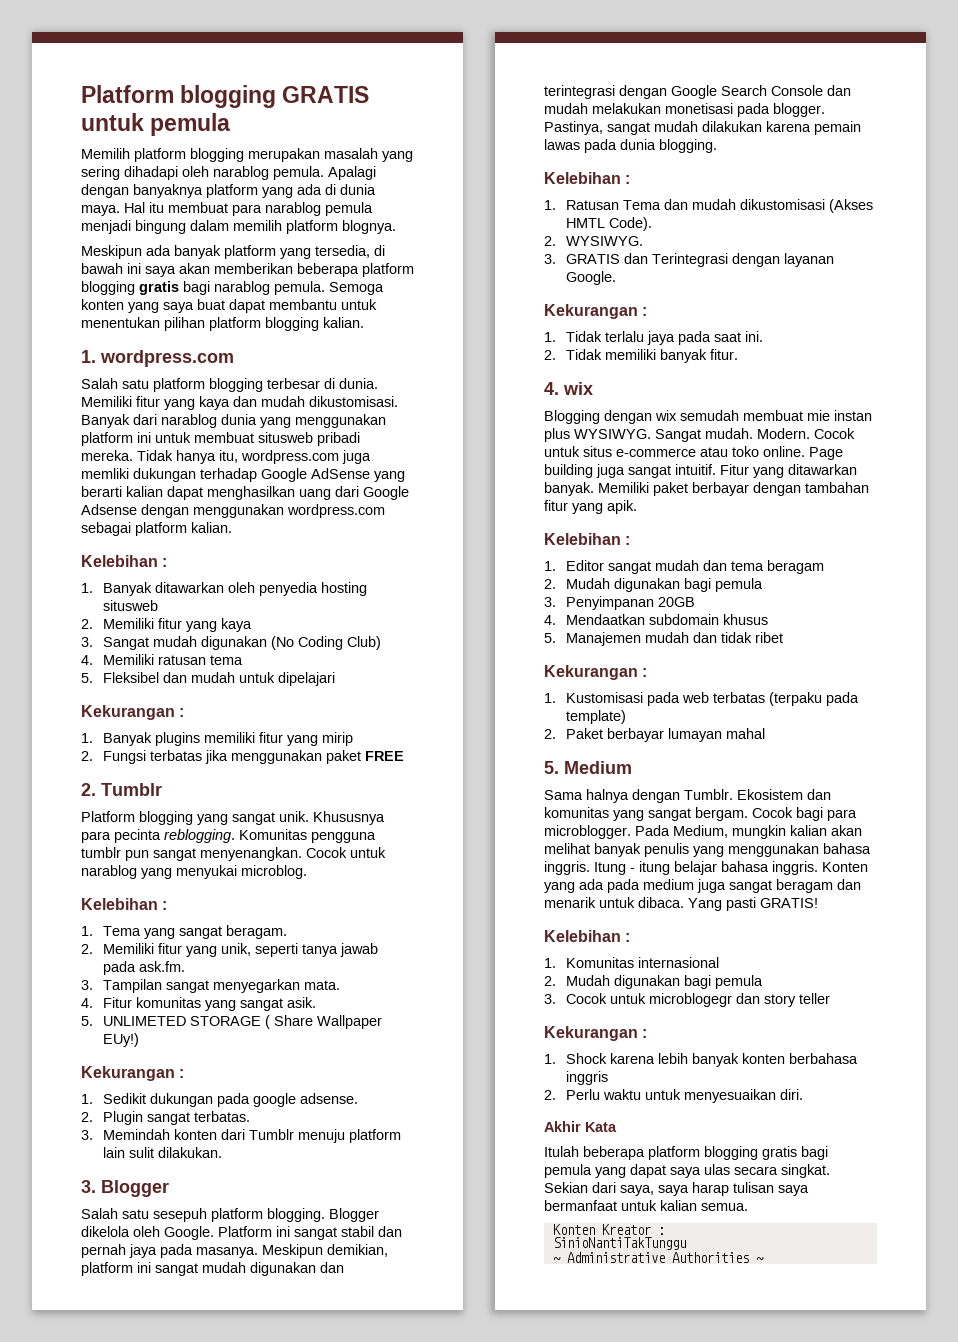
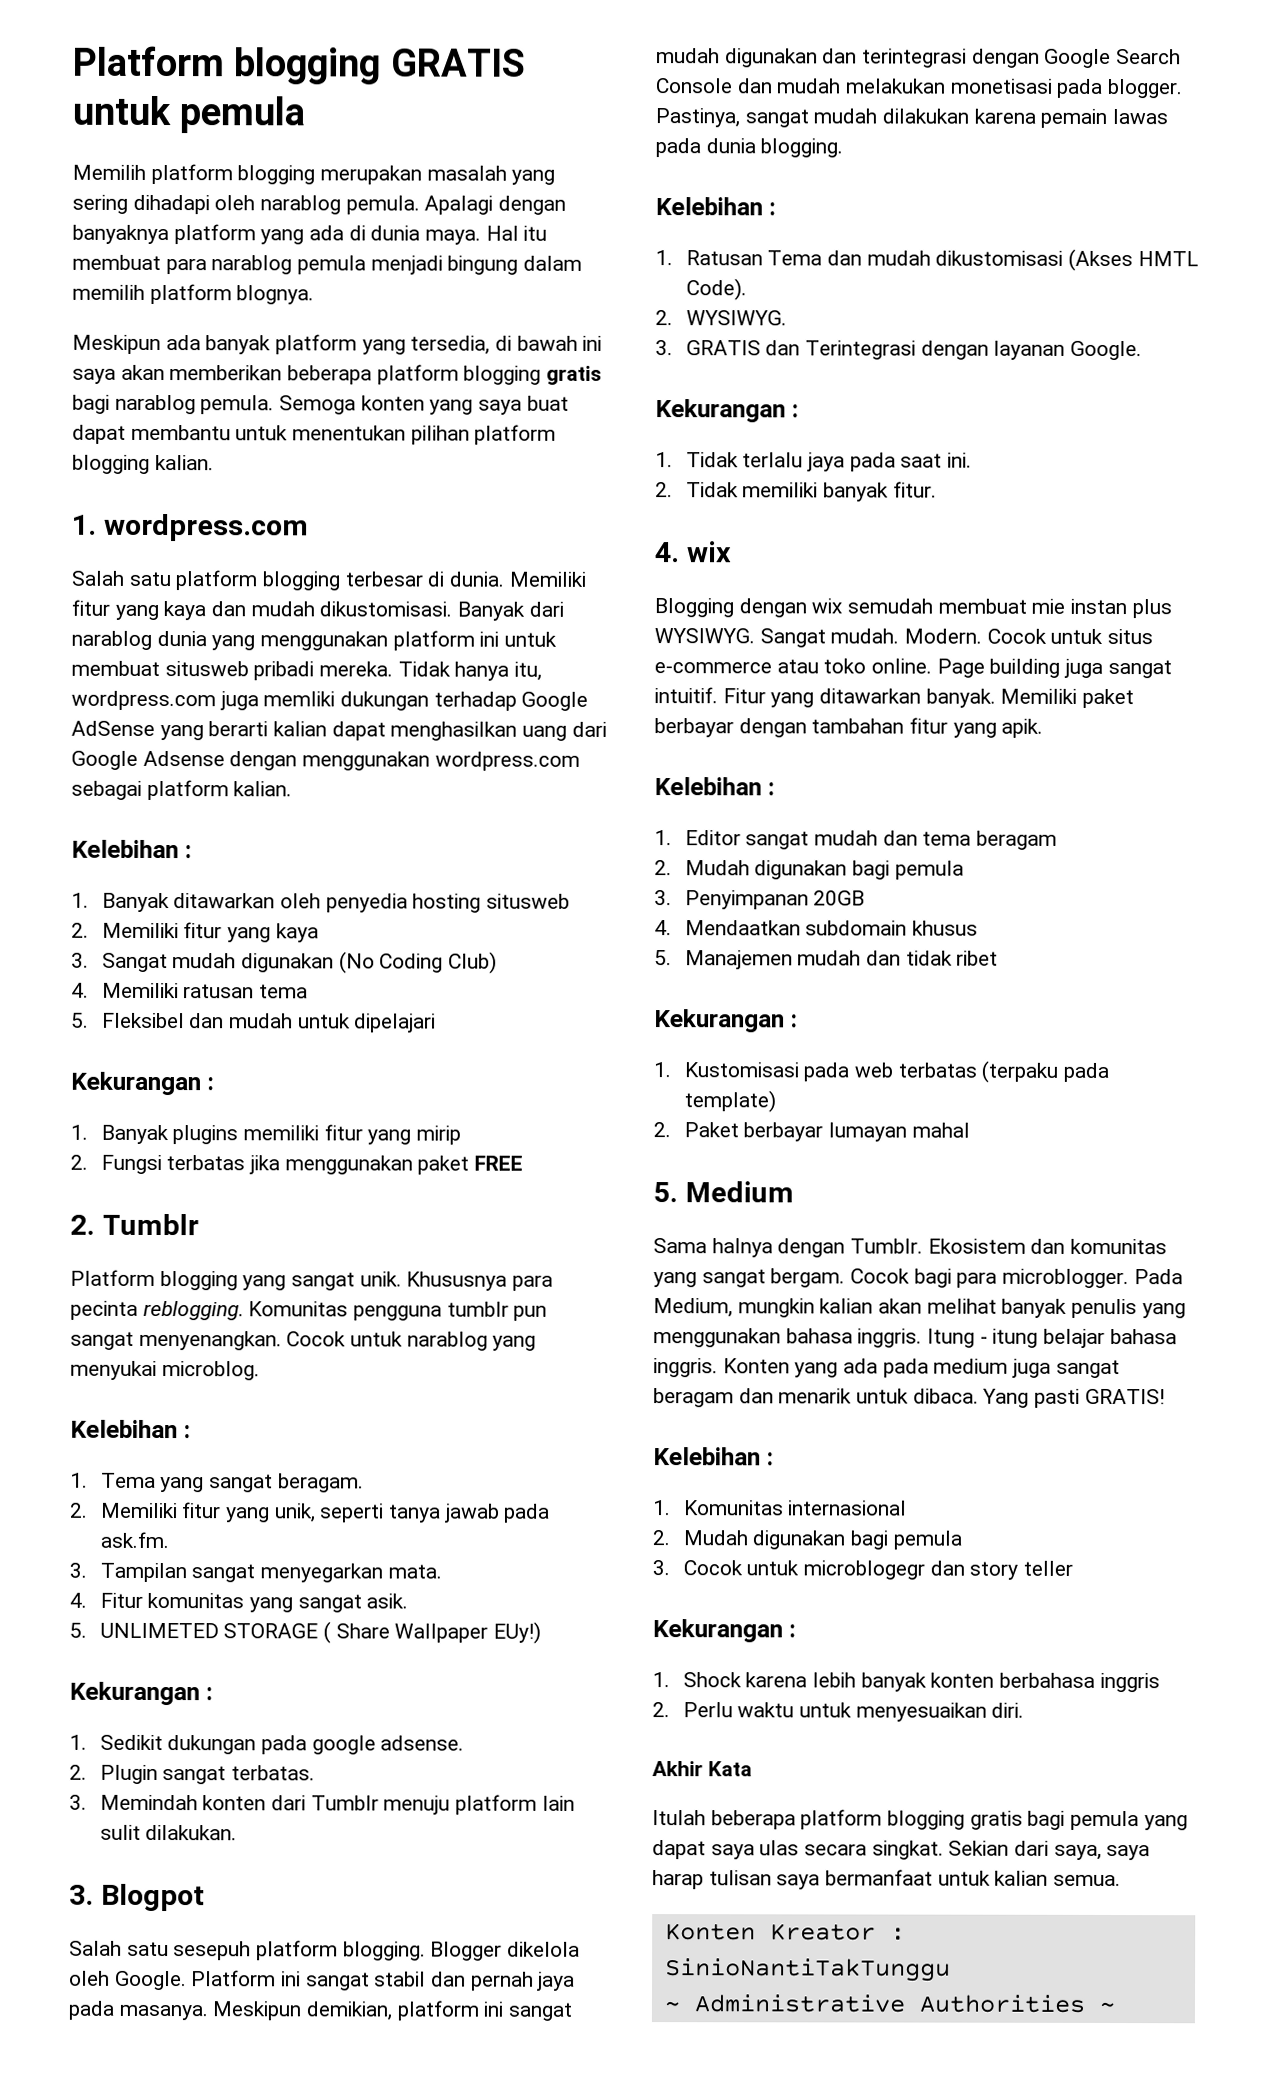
[101,1180,169,1197] Blogger -> [100,1883,205,1912] Blogpot

